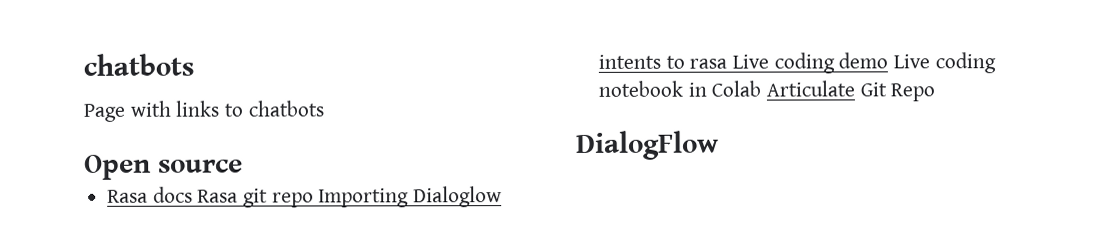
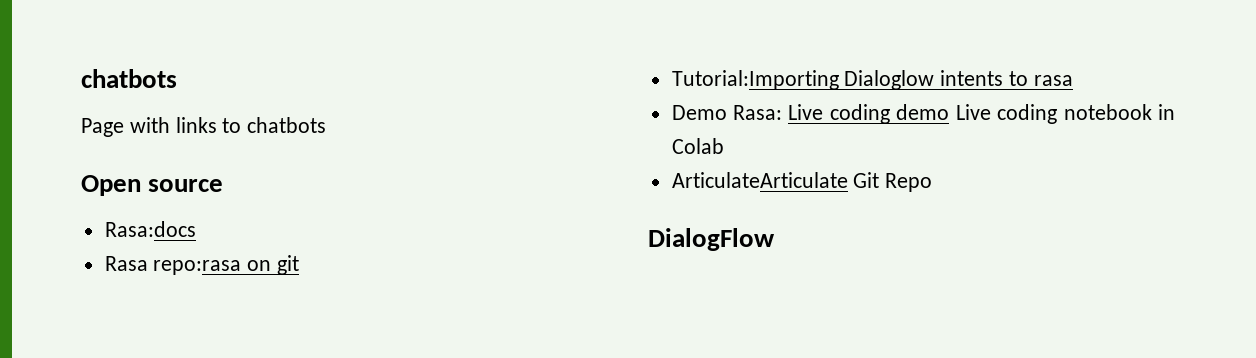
[107,186,239,203] // Rasa docs Rasa -> [104,221,196,237] [104,256,272,275] // Rasa:docs // Rasa repo:rasa on
[271,188,410,208] repo Importing -> [671,70,839,90] // Tutorial:Importing
(728, 63) none -> [671,105,783,120] // Demo Rasa:
[766,80,856,97] Articulate -> [671,172,848,188] // ArticulateArticulate

